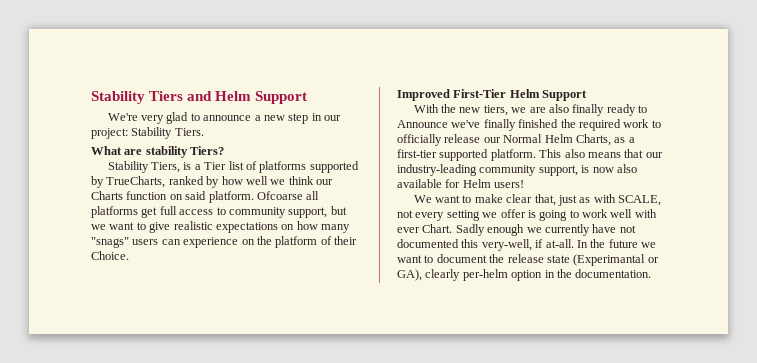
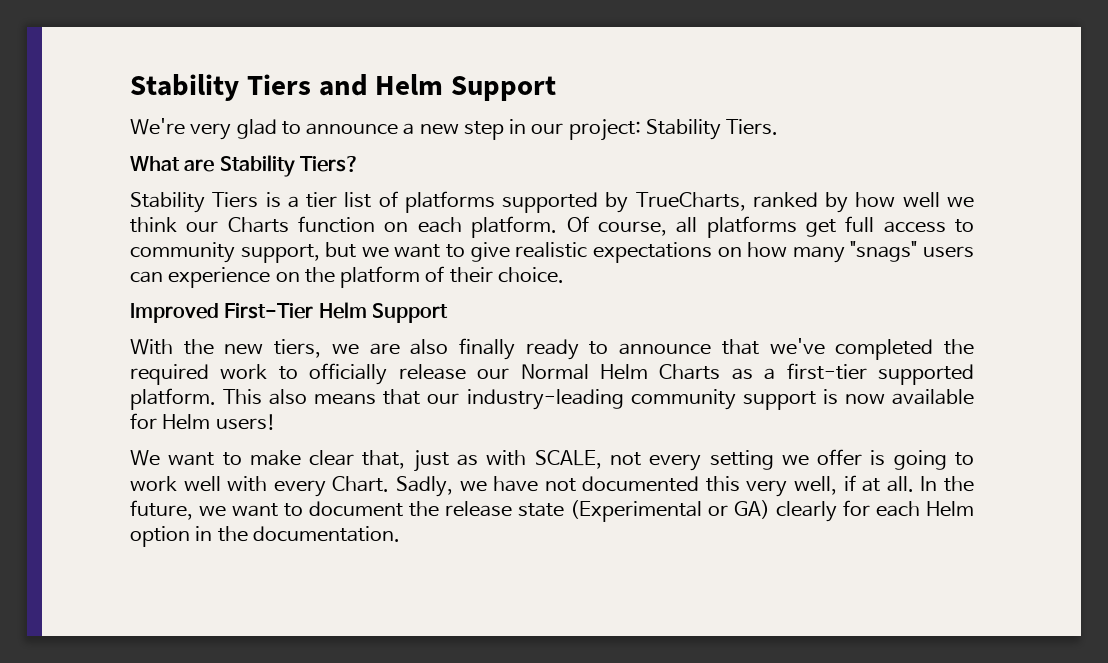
[145,146,188,158] stability -> [219,155,295,177] Stability
[151,162,181,173] Tiers, -> [212,192,259,208] Tiers
[204,162,227,170] Tier -> [306,192,338,208] tier
[185,191,303,203] said platform. Ofcoarse -> [417,216,667,238] each platform. Of course,
[91,251,129,260] Choice. -> [497,267,564,283] choice.
[397,119,559,131] Announce we've finally finished -> [619,338,934,360] announce that we've completed
[575,134,611,146] Charts, -> [659,364,721,380] Charts
[538,165,578,176] support, -> [742,391,816,410] support
[616,164,637,173] also -> (885, 399) none
[397,224,636,236] [397,239,574,251] ever Chart. Sadly enough we currently have not documented this very-well, if at-all. -> [273,475,914,497] every Chart. Sadly, we have not documented this very well, if at all.
[608,239,638,248] future -> [130,500,193,520] future,
[573,254,659,266] [397,269,508,281] (Experimantal or GA), clearly per-helm -> [569,500,974,522] (Experimental or GA) clearly for each Helm

